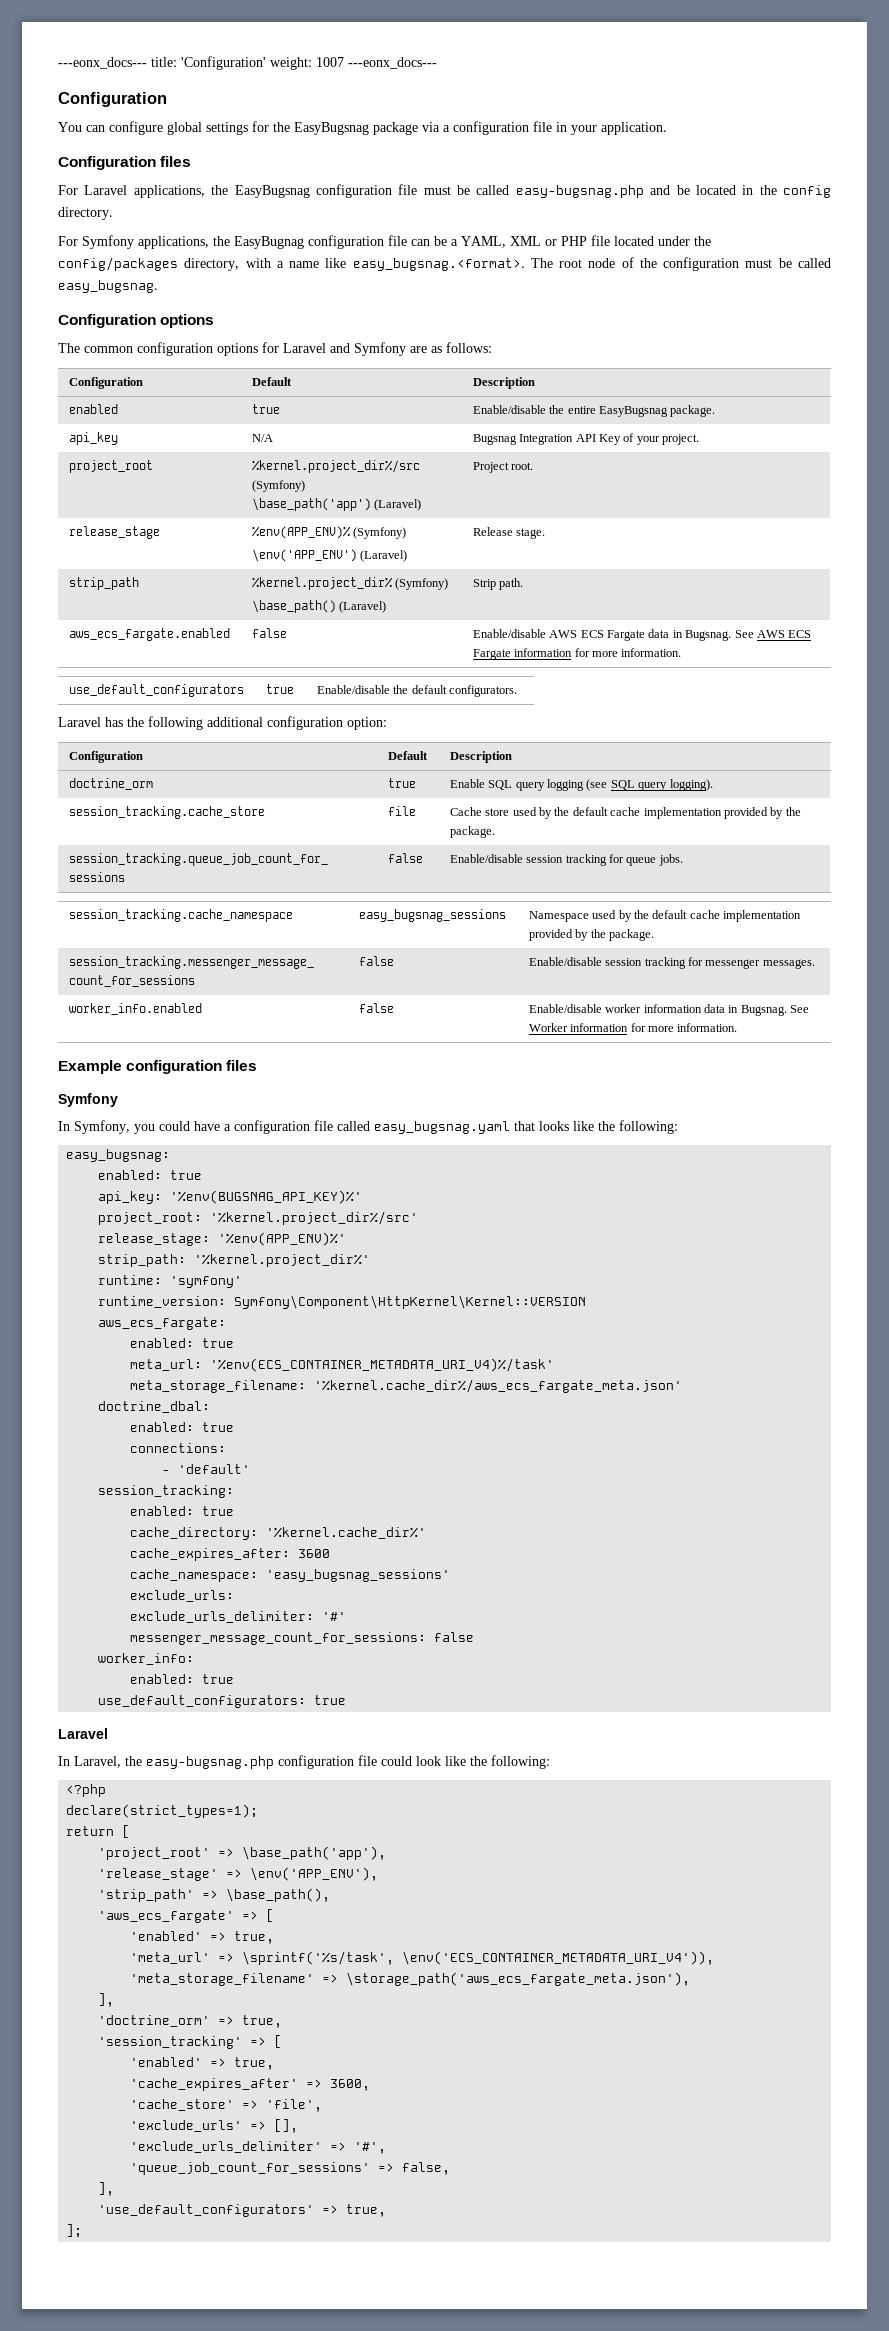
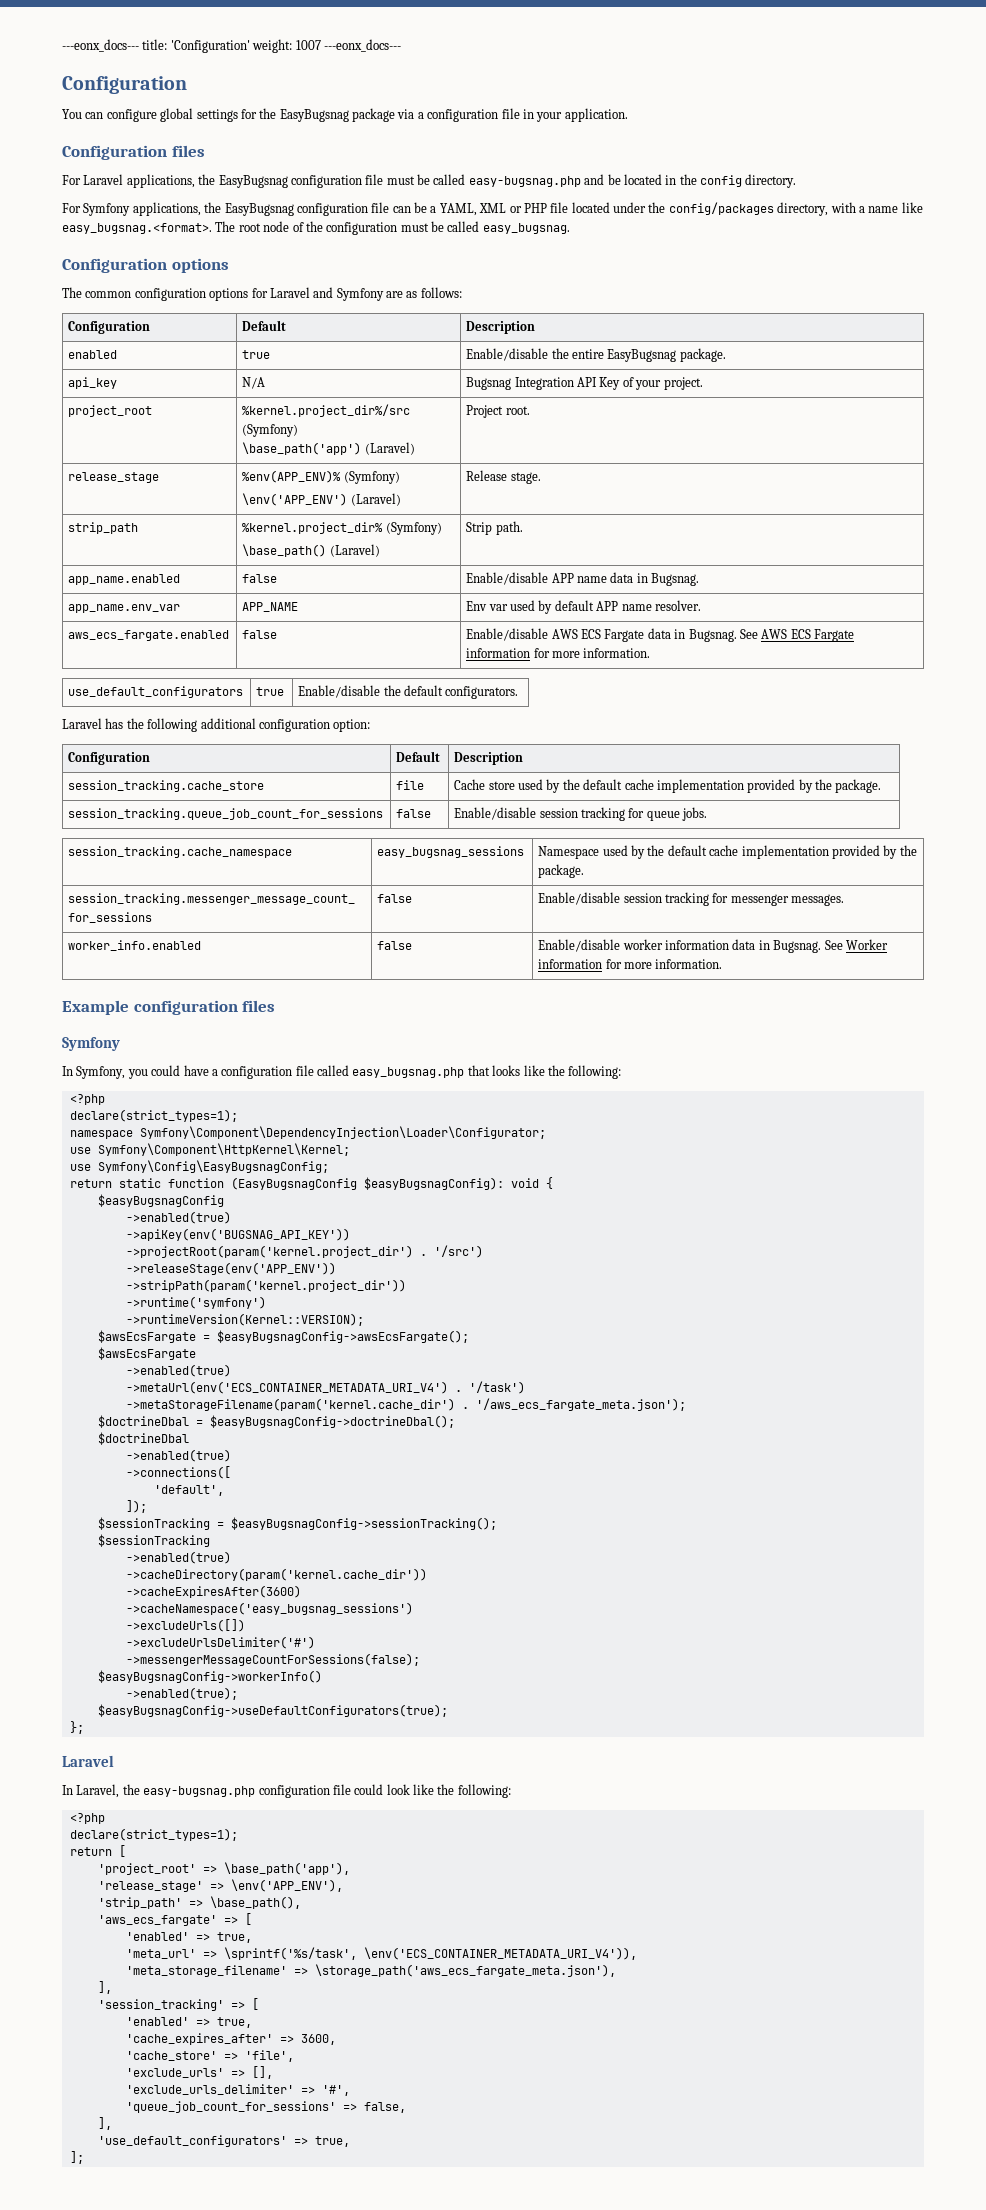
[234,236,304,249] EasyBugnag -> [224,203,294,216] EasyBugsnag
(524, 584) none -> [68,574,181,585] [242,574,278,583] [466,572,700,586] [68,604,181,613] [242,602,299,612] [466,600,701,614] // app_name.enabled | false | Enable/disable APP name data in Bugsnag. // app_name.env_var | APP_NAME | Env var used by default APP name resolver.
[68,778,153,790] [387,778,416,788] [449,779,713,791] // doctrine_orm | true | Enable SQL query logging (see SQL query logging). -> (524, 758) none
[374,1121,510,1134] easy_bugsnag.yaml -> [352,1067,465,1078] easy_bugsnag.php
[66,1149,171,1162] [98,1170,203,1180] [98,1190,363,1204] [98,1211,419,1225] [98,1232,347,1246] [98,1254,371,1267] [98,1275,243,1288] [98,1295,587,1309] [98,1317,227,1330] [130,1338,235,1348] [130,1358,555,1372] [130,1379,683,1393] [98,1401,211,1413] [130,1422,235,1432] [130,1443,227,1453] [162,1464,251,1474] [98,1485,235,1498] [130,1506,235,1516] [130,1527,427,1540] [130,1548,331,1561] [130,1569,451,1582] [130,1590,235,1602] [130,1611,347,1623] [130,1632,475,1645] [98,1653,195,1665] [130,1674,235,1684] [98,1695,347,1708] easy_bugsnag: // enabled: true // api_key: '%env(BUGSNAG_API_KEY)%' // project_root: '%kernel.project_dir%/src' // release_stage: '%env(APP_ENV)%' // strip_path: '%kernel.project_dir%' // runtime: 'symfony' // runtime_version: Symfony\Component\HttpKernel\Kernel::VERSION // aws_ecs_fargate: // enabled: true // meta_url: '%env(ECS_CONTAINER_METADATA_URI_V4)%/task' // meta_storage_filename: '%kernel.cache_dir%/aws_ecs_fargate_meta.json' // doctrine_dbal: // enabled: true // connections: // - 'default' // session_tracking: // enabled: true // cache_directory: '%kernel.cache_dir%' // cache_expires_after: 3600 // cache_namespace: 'easy_bugsnag_sessions' // exclude_urls: // exclude_urls_delimiter: '#' // messenger_message_count_for_sessions: false // worker_info: // enabled: true // use_default_configurators: true -> [69,1094,105,1105] [69,1109,238,1122] [69,1126,546,1139] [69,1143,350,1156] [69,1160,329,1173] [69,1177,553,1190] [97,1194,224,1207] [125,1211,231,1224] [125,1228,350,1241] [125,1245,483,1258] [125,1262,336,1275] [125,1279,406,1292] [125,1296,266,1309] [125,1313,364,1326] [97,1330,469,1343] [97,1347,196,1360] [125,1364,231,1377] [125,1381,525,1394] [125,1398,686,1411] [97,1415,455,1428] [97,1432,189,1445] [125,1449,231,1462] [125,1466,231,1479] [153,1485,224,1496] [125,1500,147,1513] [97,1517,497,1530] [97,1534,210,1547] [125,1551,231,1564] [125,1568,427,1581] [125,1585,301,1598] [125,1602,413,1615] [125,1619,245,1632] [125,1636,315,1649] [125,1653,420,1666] [97,1670,322,1683] [125,1687,238,1700] [97,1704,448,1717] [69,1721,84,1734] <?php // declare(strict_types=1); // namespace Symfony\Component\DependencyInjection\Loader\Configurator; // use Symfony\Component\HttpKernel\Kernel; // use Symfony\Config\EasyBugsnagConfig; // return static function (EasyBugsnagConfig $easyBugsnagConfig): void { // $easyBugsnagConfig // ->enabled(true) // ->apiKey(env('BUGSNAG_API_KEY')) // ->projectRoot(param('kernel.project_dir') . '/src') // ->releaseStage(env('APP_ENV')) // ->stripPath(param('kernel.project_dir')) // ->runtime('symfony') // ->runtimeVersion(Kernel::VERSION); // $awsEcsFargate = $easyBugsnagConfig->awsEcsFargate(); // $awsEcsFargate // ->enabled(true) // ->metaUrl(env('ECS_CONTAINER_METADATA_URI_V4') . '/task') // ->metaStorageFilename(param('kernel.cache_dir') . '/aws_ecs_fargate_meta.json'); // $doctrineDbal = $easyBugsnagConfig->doctrineDbal(); // $doctrineDbal // ->enabled(true) // ->connections([ // 'default', // ]); // $sessionTracking = $easyBugsnagConfig->sessionTracking(); // $sessionTracking // ->enabled(true) // ->cacheDirectory(param('kernel.cache_dir')) // ->cacheExpiresAfter(3600) // ->cacheNamespace('easy_bugsnag_sessions') // ->excludeUrls([]) // ->excludeUrlsDelimiter('#') // ->messengerMessageCountForSessions(false); // $easyBugsnagConfig->workerInfo() // ->enabled(true); // $easyBugsnagConfig->useDefaultConfigurators(true); // };
[98,2015,283,2028] // 'doctrine_orm' => true, -> (112, 1987) none

